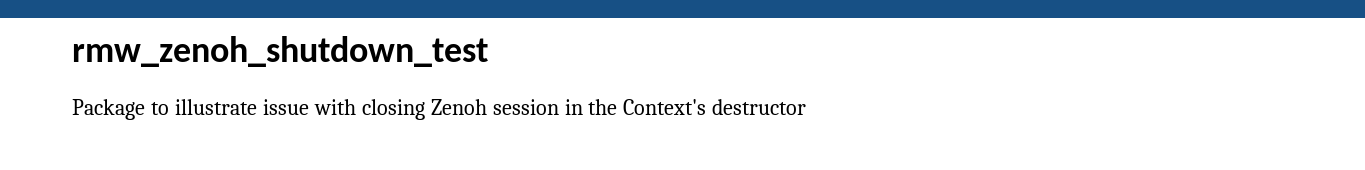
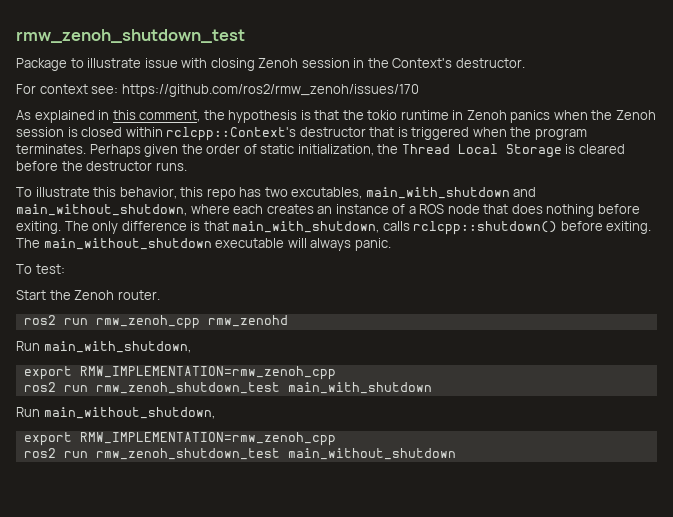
[712,99,807,115] destructor -> [455,58,525,68] [16,84,419,97] [16,110,656,123] [16,127,587,141] [16,144,625,158] [16,161,187,171] [16,187,537,200] [16,204,640,217] [16,221,652,235] [16,238,391,251] [16,264,65,274] [16,290,160,300] [23,315,288,329] [16,341,191,353] [23,366,336,380] [23,382,432,394] [16,407,215,419] [23,432,336,446] [23,448,456,460] destructor. // For context see: https://github.com/ros2/rmw_zenoh/issues/170 // As explained in this comment, the hypothesis is that the tokio runtime in Zenoh panics when the Zenoh session is closed within rclcpp::Context's destructor that is triggered when the program terminates. Perhaps given the order of static initialization, the Thread Local Storage is cleared before the destructor runs. // To illustrate this behavior, this repo has two excutables, main_with_shutdown and main_without_shutdown, where each creates an instance of a ROS node that does nothing before exiting. The only difference is that main_with_shutdown, calls rclcpp::shutdown() before exiting. The main_without_shutdown executable will always panic. // To test: // Start the Zenoh router. // ros2 run rmw_zenoh_cpp rmw_zenohd // Run main_with_shutdown, // export RMW_IMPLEMENTATION=rmw_zenoh_cpp // ros2 run rmw_zenoh_shutdown_test main_with_shutdown // Run main_without_shutdown, // export RMW_IMPLEMENTATION=rmw_zenoh_cpp // ros2 run rmw_zenoh_shutdown_test main_without_shutdown

